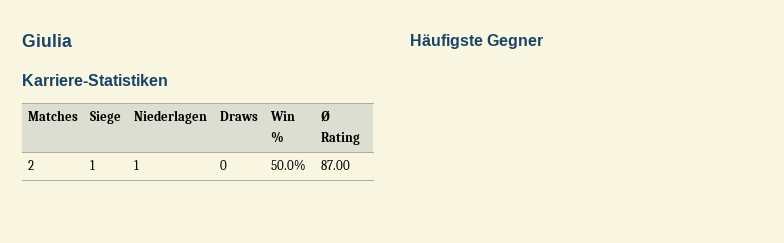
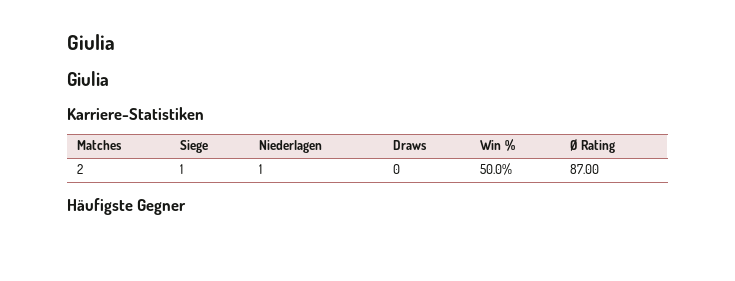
[22,34,72,47] Giulia -> [67,34,115,50] [67,71,109,86] Giulia // Giulia

